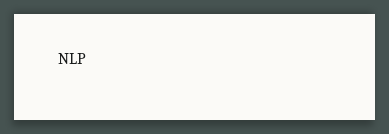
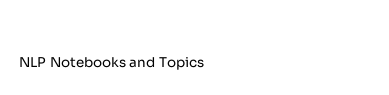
(86, 58) none -> [49,57,204,70] Notebooks and Topics

